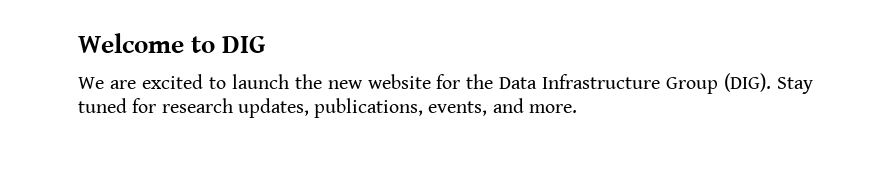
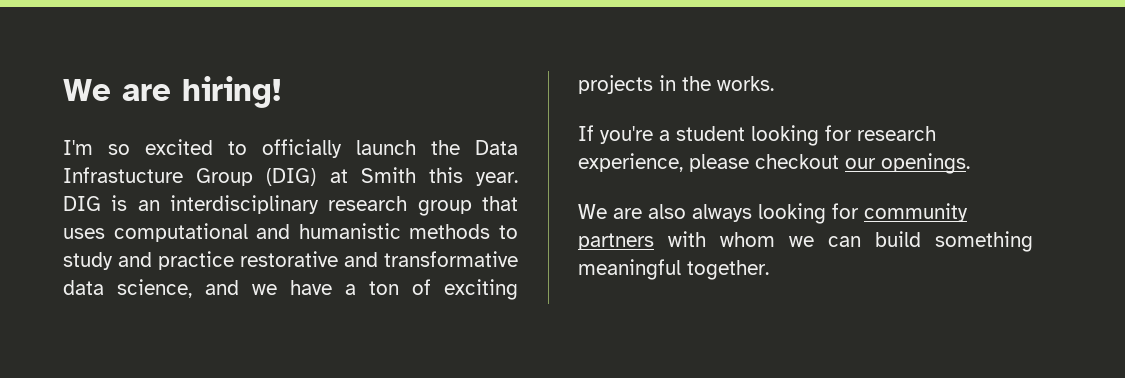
[78,33,266,53] [78,73,814,94] [78,98,577,118] Welcome to DIG // We are excited to launch the new website for the Data Infrastructure Group (DIG). Stay tuned for research updates, publications, events, and more. -> [63,76,281,108] [63,139,518,158] [63,167,518,186] [63,195,518,216] [63,223,518,242] [63,251,518,270] [63,279,518,300] [578,75,774,94] [578,125,936,146] [578,153,970,174] [578,203,968,224] [578,231,1033,252] [578,259,769,280] We are hiring! // I'm so excited to officially launch the Data Infrastucture Group (DIG) at Smith this year. DIG is an interdisciplinary research group that uses computational and humanistic methods to study and practice restorative and transformative data science, and we have a ton of exciting projects in the works. // If you're a student looking for research experience, please checkout our openings. // We are also always looking for community partners with whom we can build something meaningful together.

